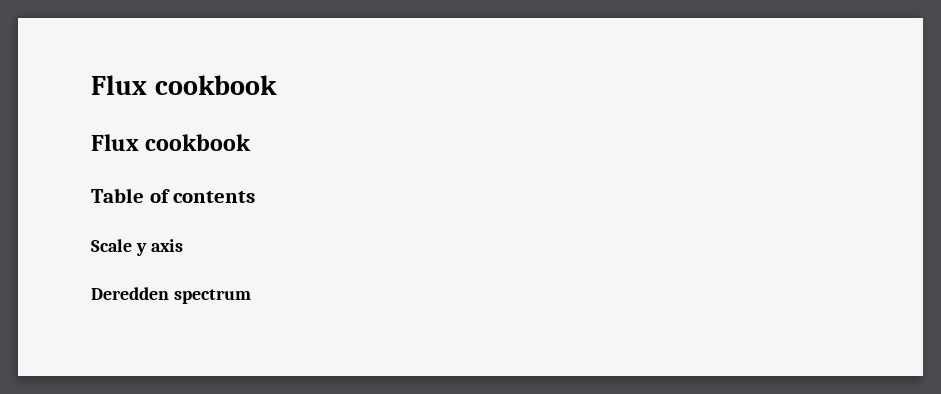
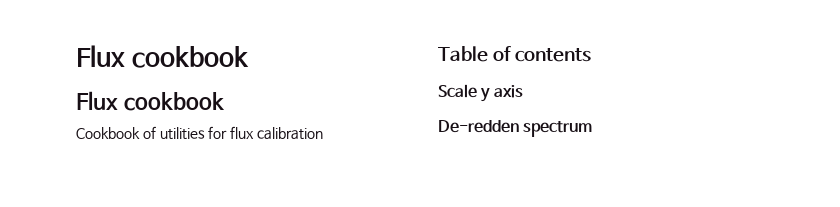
(252, 142) none -> [76,126,323,140] // Cookbook of utilities for flux calibration
[91,287,169,300] Deredden -> [438,120,519,133] De-redden

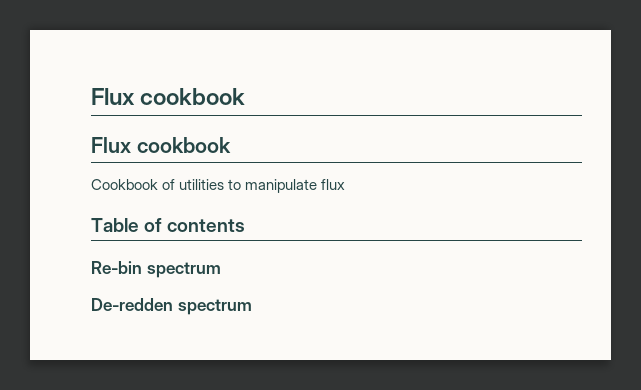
[208,126,228,139] for -> [228,179,318,193] to manipulate
[256,127,323,140] calibration -> (346, 184) none
[438,84,523,102] Scale y axis -> [91,261,221,278] Re-bin spectrum

